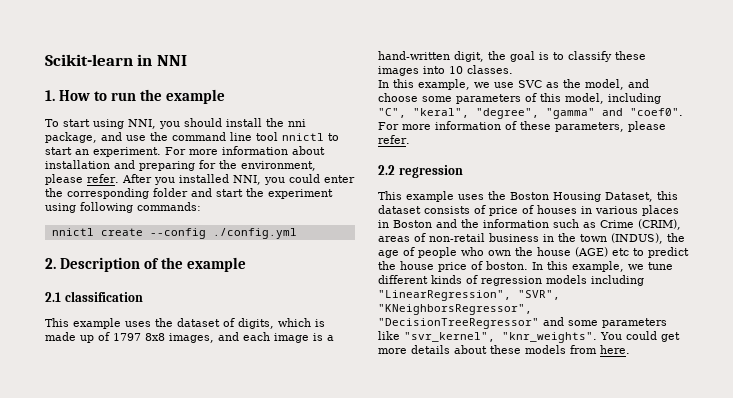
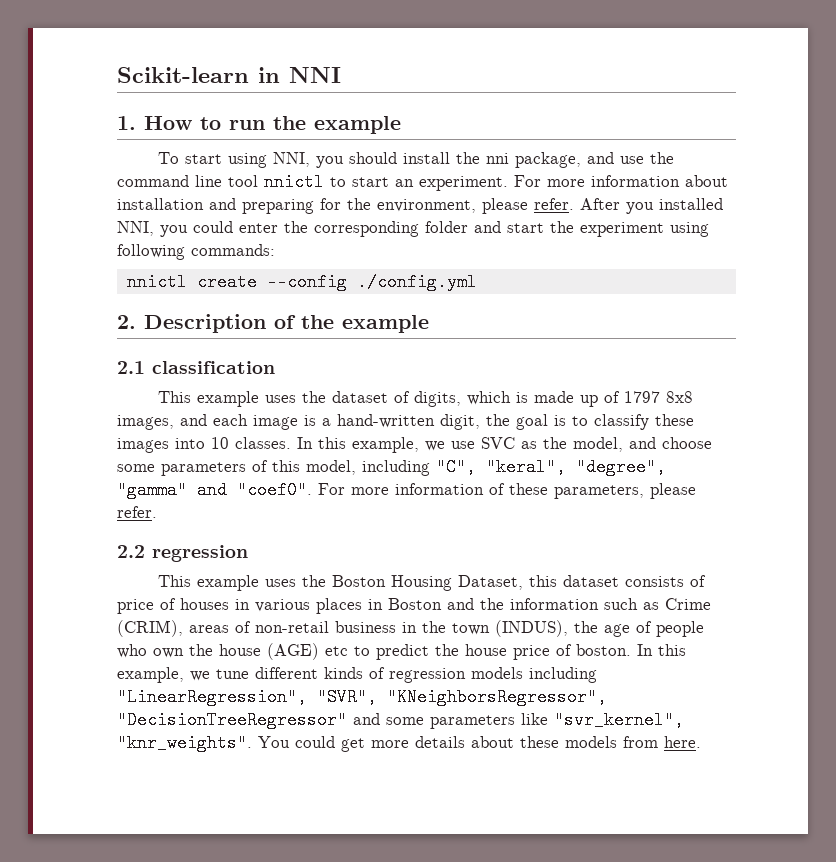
(513, 69) // -> (291, 443) none

